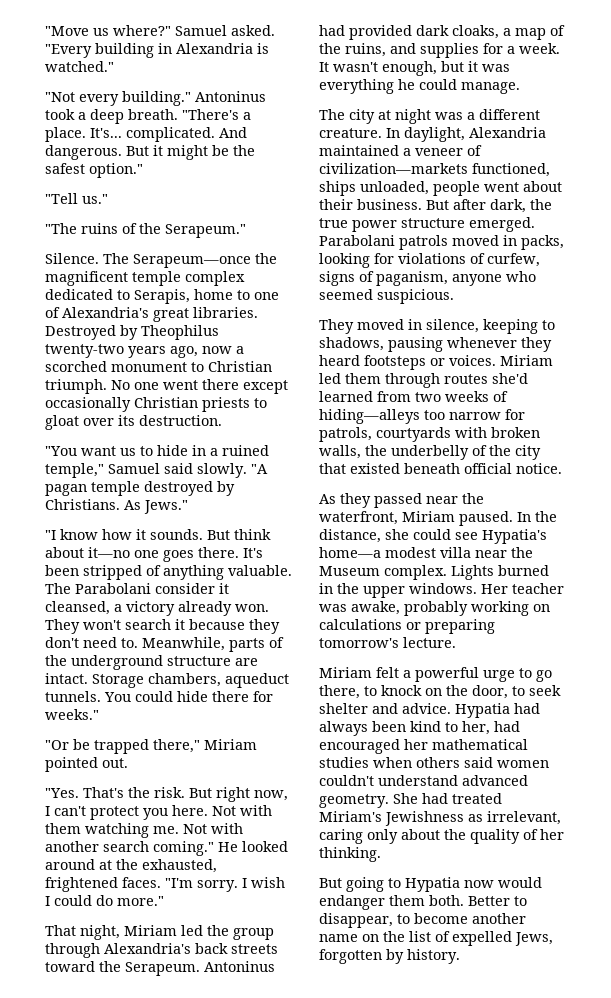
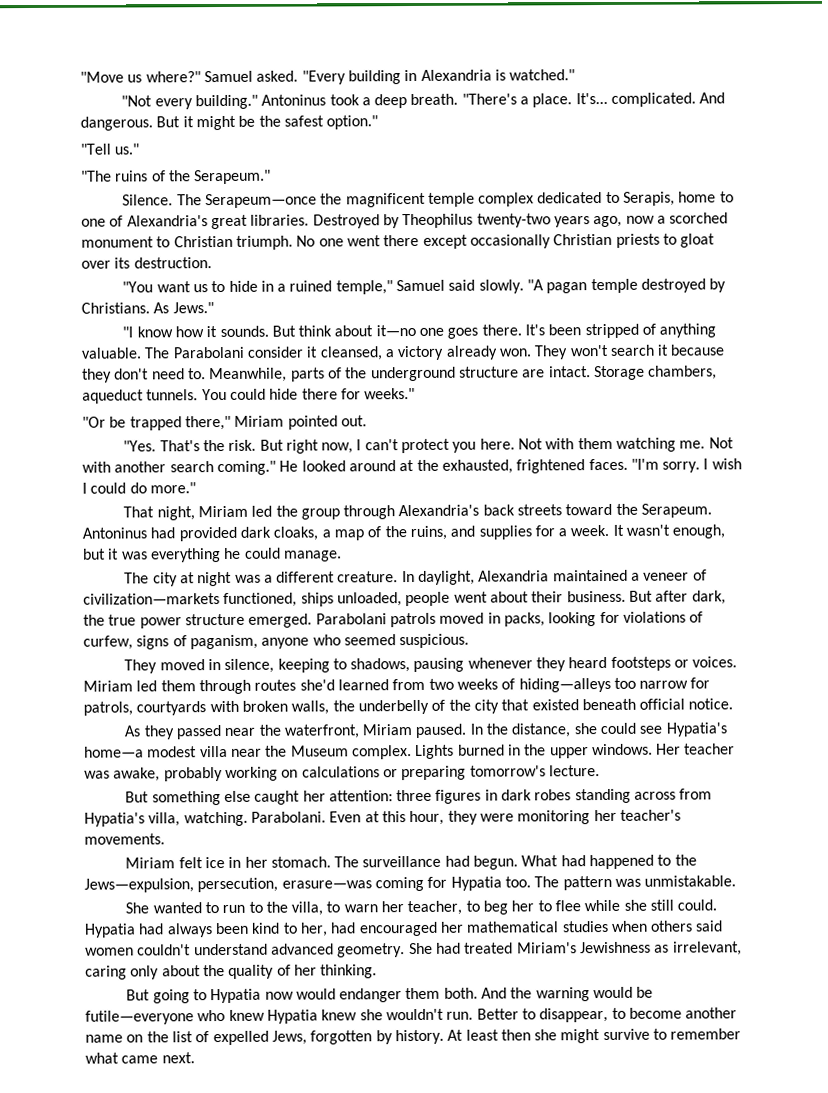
[319,667,552,682] [319,685,561,699] [319,703,451,714] Miriam felt a powerful urge to go there, to knock on the door, to seek shelter and advice. -> [125,788,713,806] [84,809,681,827] [84,833,165,845] [125,854,697,870] [84,875,737,893] [125,899,718,916] But something else caught her attention: three figures in dark robes standing across from Hypatia's villa, watching. Parabolani. Even at this hour, they were monitoring her teacher's movements. // Miriam felt ice in her stomach. The surveillance had begun. What had happened to the Jews—expulsion, persecution, erasure—was coming for Hypatia too. The pattern was unmistakable. // She wanted to run to the villa, to warn her teacher, to beg her to flee while she still could.
(464, 900) none -> [481,986,654,1002] [85,1008,474,1025] And the warning would be futile—everyone who knew Hypatia knew she wouldn't run.
(460, 956) none -> [447,1028,742,1044] [85,1052,195,1064] At least then she might survive to remember what came next.

